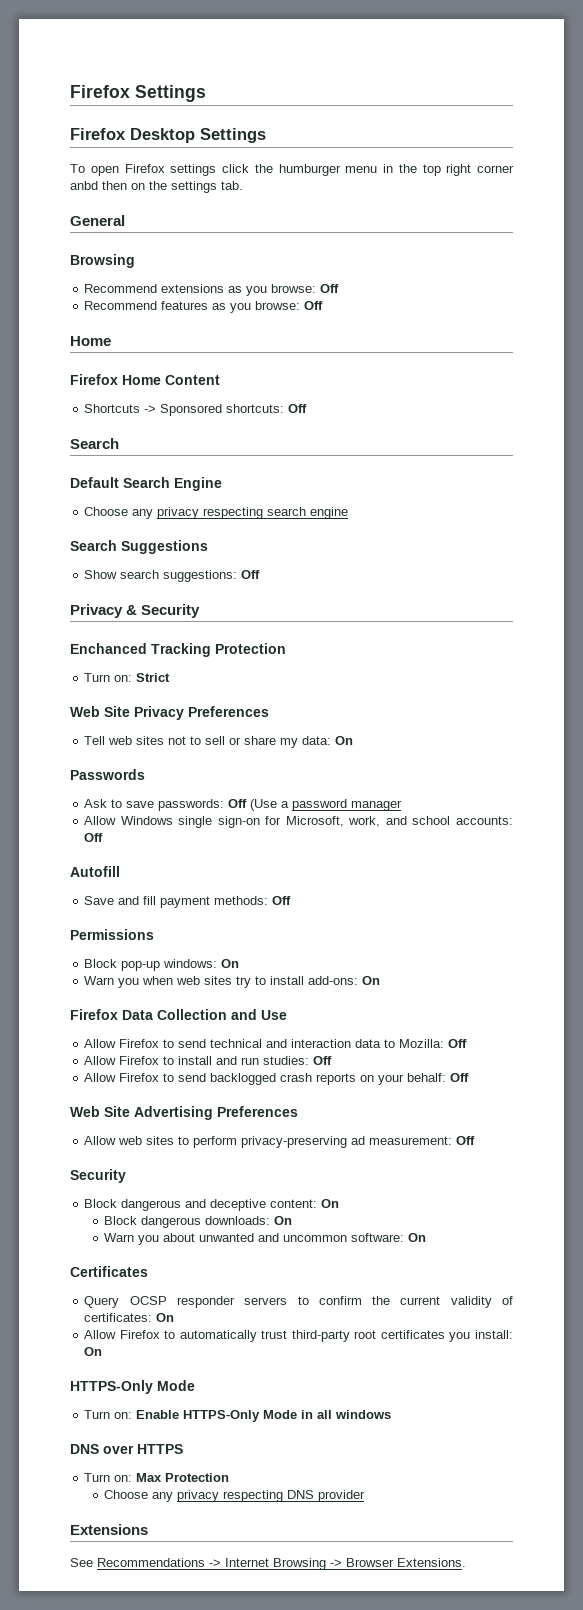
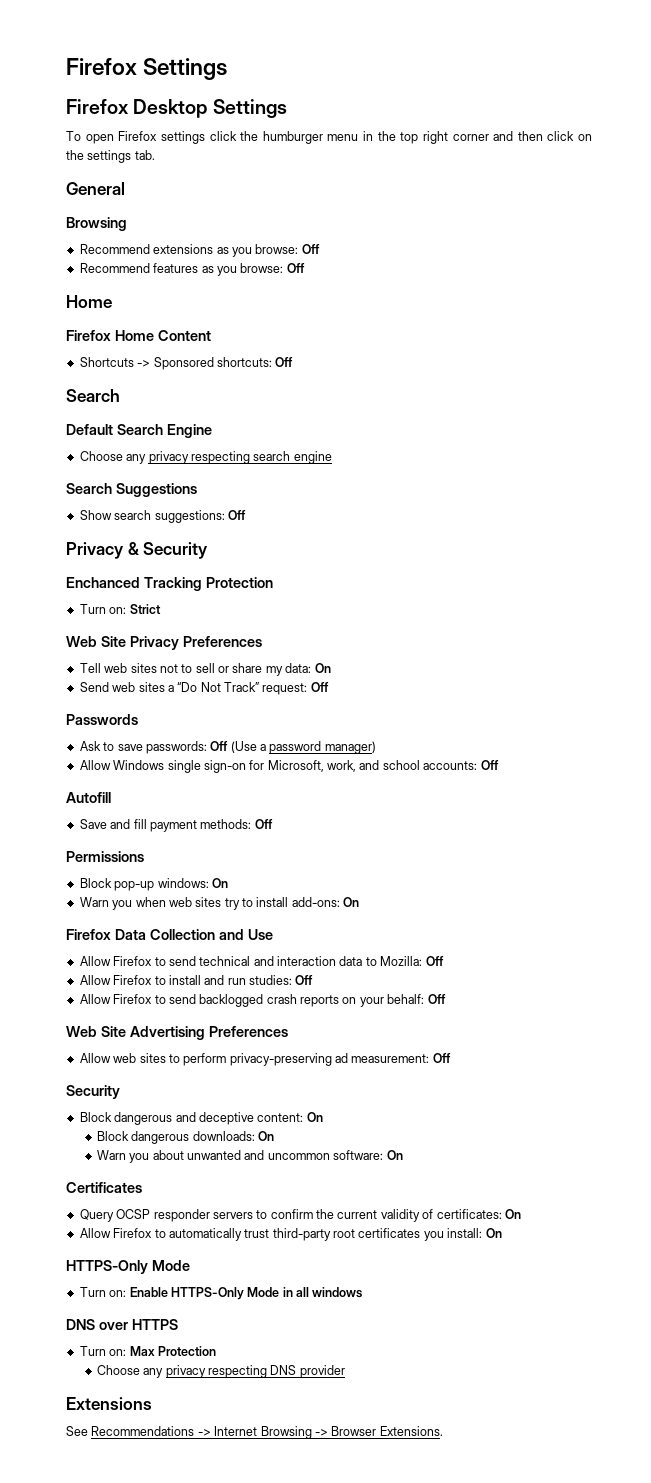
[70,181,127,190] anbd then -> [493,131,575,141] and then click
(354, 740) none -> [79,682,329,695] // Send web sites a “Do Not Track” request: Off
[351,800,403,811] manager -> [324,741,376,754] manager)

